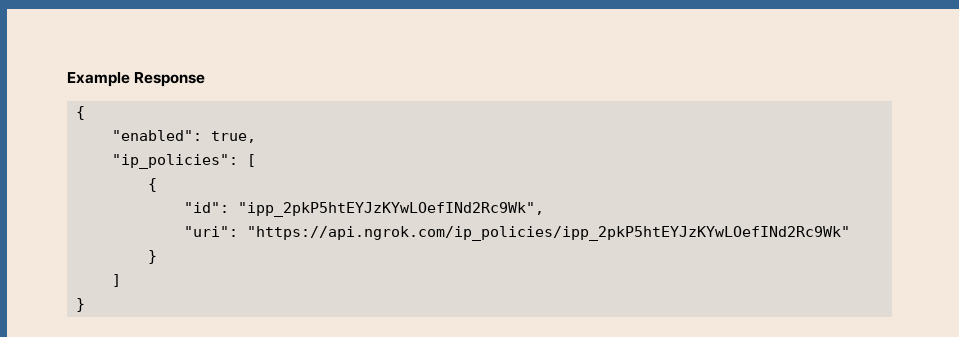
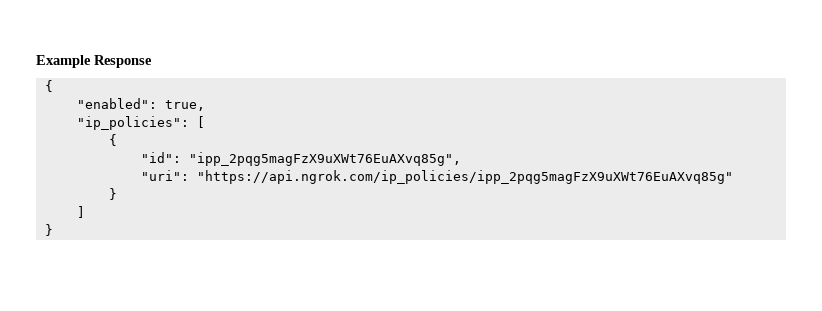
[238,202,545,217] "ipp_2pkP5htEYJzKYwLOefINd2Rc9Wk", -> [188,152,461,166] "ipp_2pqg5magFzX9uXWt76EuAXvq85g",
[247,226,851,241] "https://api.ngrok.com/ip_policies/ipp_2pkP5htEYJzKYwLOefINd2Rc9Wk" -> [196,170,733,184] "https://api.ngrok.com/ip_policies/ipp_2pqg5magFzX9uXWt76EuAXvq85g"

